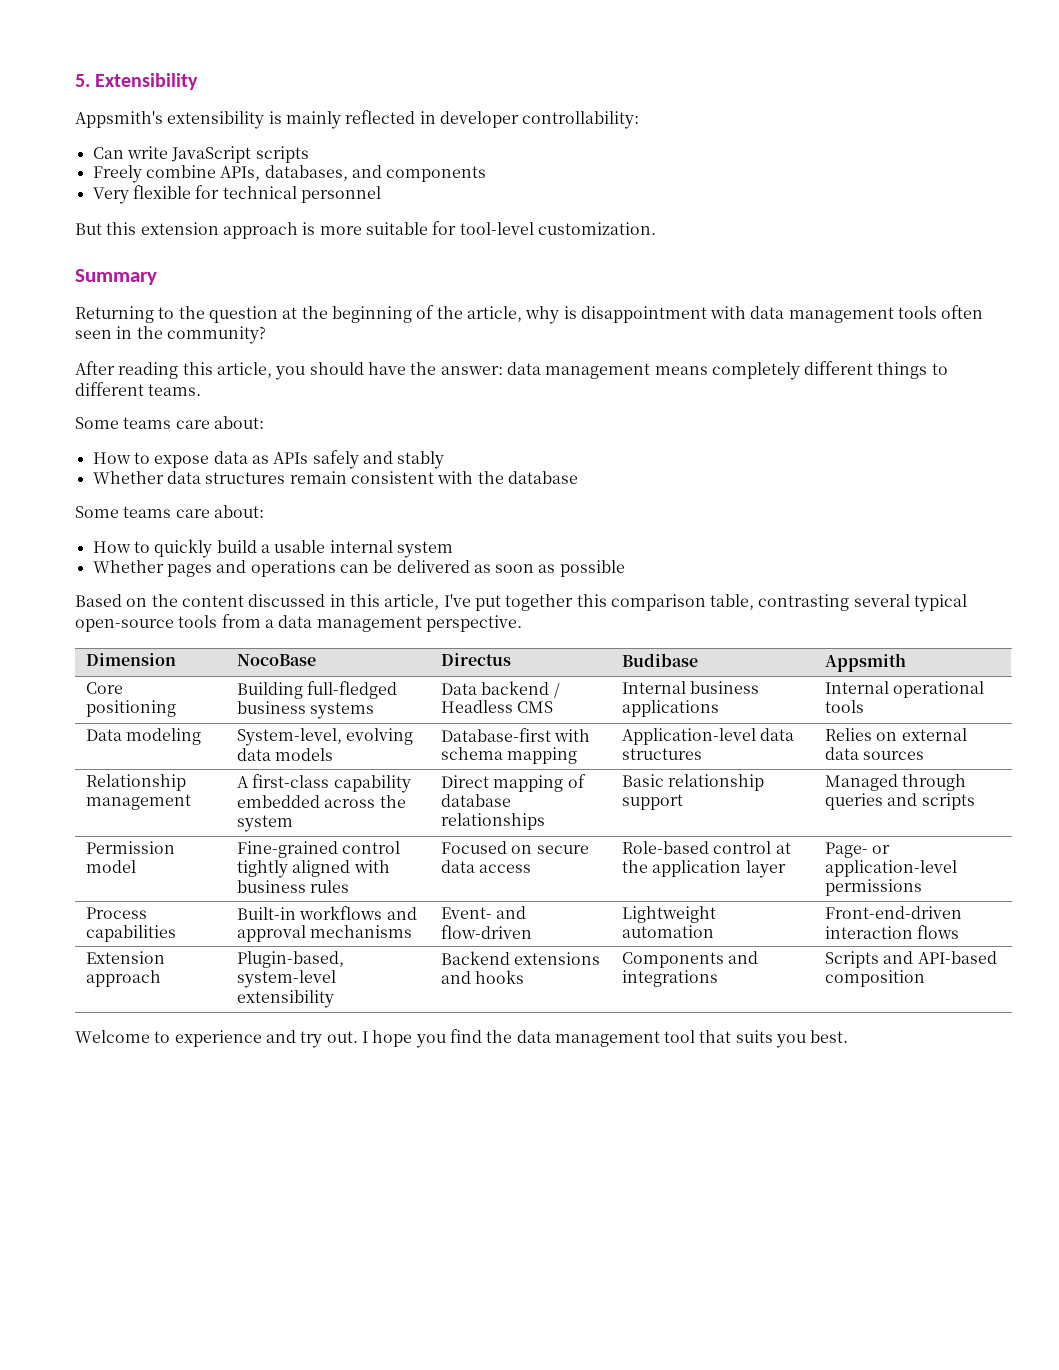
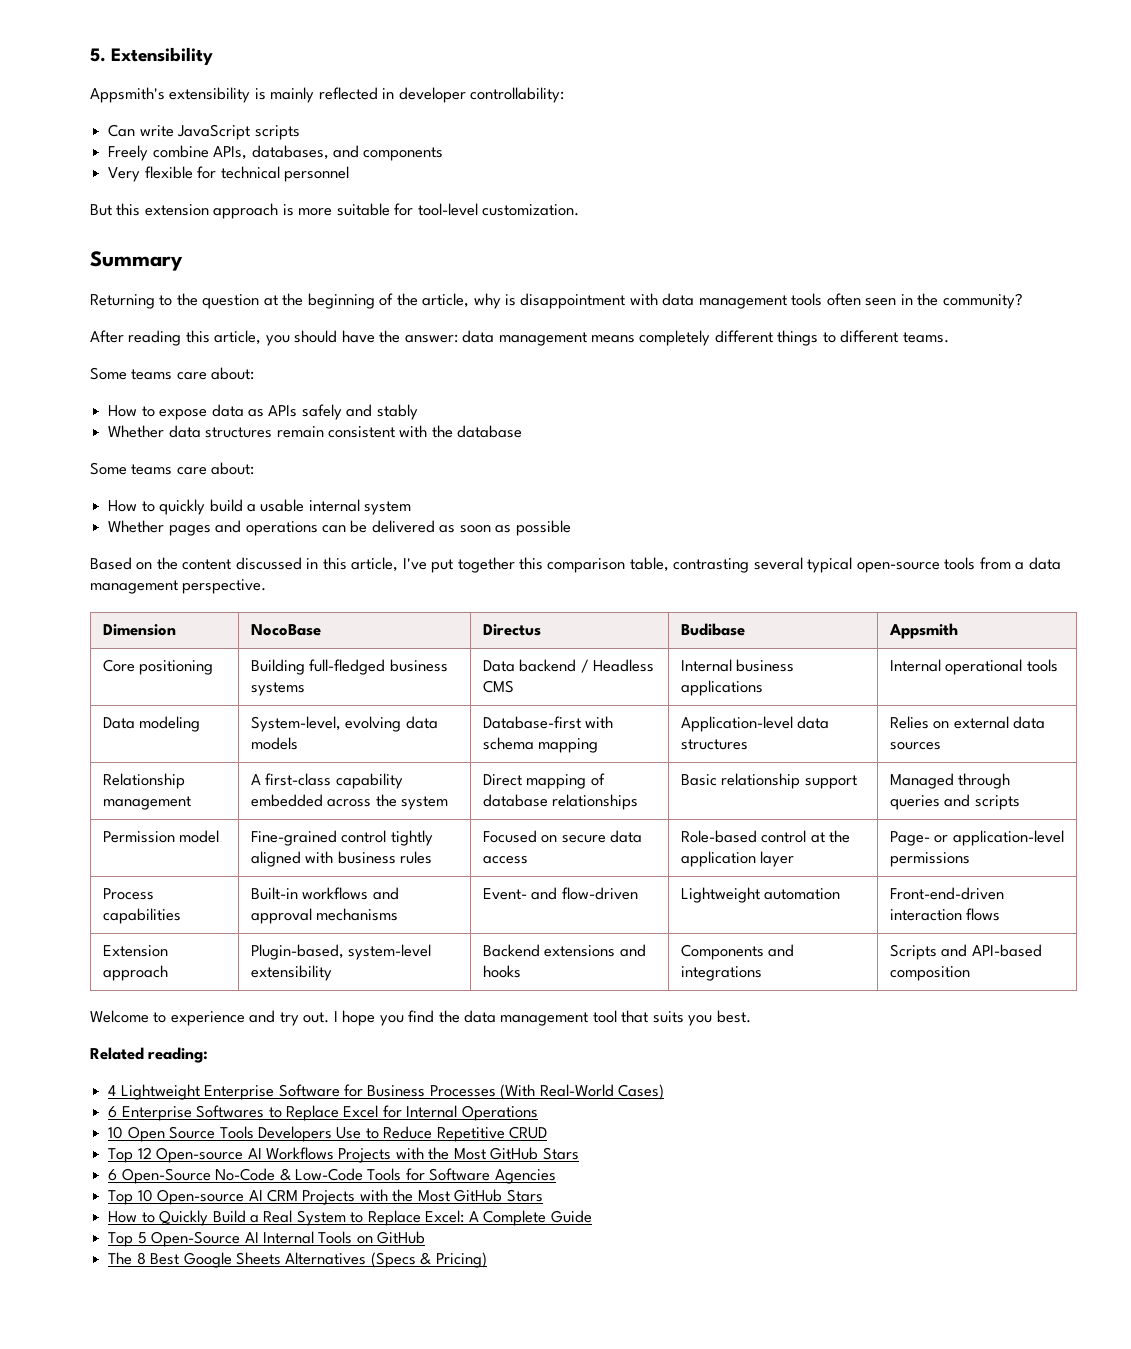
(849, 1036) none -> [90,1047,209,1063] [108,1084,665,1100] [108,1105,538,1121] [108,1126,548,1142] [108,1147,579,1163] [108,1168,556,1184] [108,1189,543,1205] [108,1210,592,1226] [108,1231,426,1247] [108,1252,487,1268] // Related reading: // 4 Lightweight Enterprise Software for Business Processes (With Real-World Cases) // 6 Enterprise Softwares to Replace Excel for Internal Operations // 10 Open Source Tools Developers Use to Reduce Repetitive CRUD // Top 12 Open-source AI Workflows Projects with the Most GitHub Stars // 6 Open-Source No-Code & Low-Code Tools for Software Agencies // Top 10 Open-source AI CRM Projects with the Most GitHub Stars // How to Quickly Build a Real System to Replace Excel: A Complete Guide // Top 5 Open-Source AI Internal Tools on GitHub // The 8 Best Google Sheets Alternatives (Specs & Pricing)

